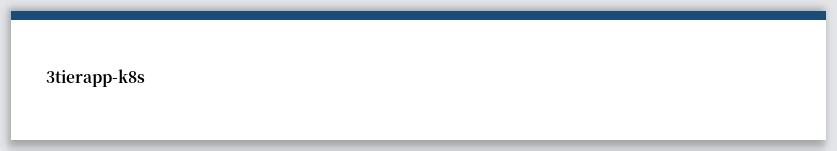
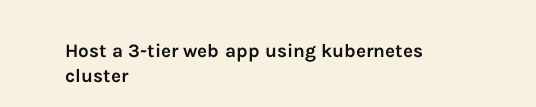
[46,69,145,87] 3tierapp-k8s -> [65,43,423,62] [65,68,129,83] Host a 3-tier web app using kubernetes cluster

